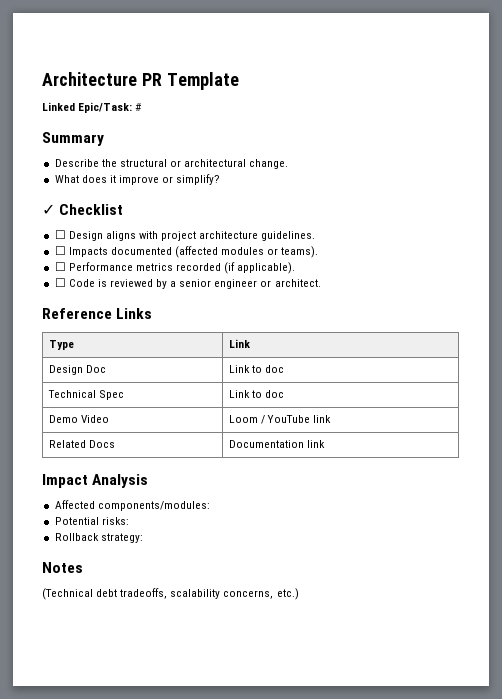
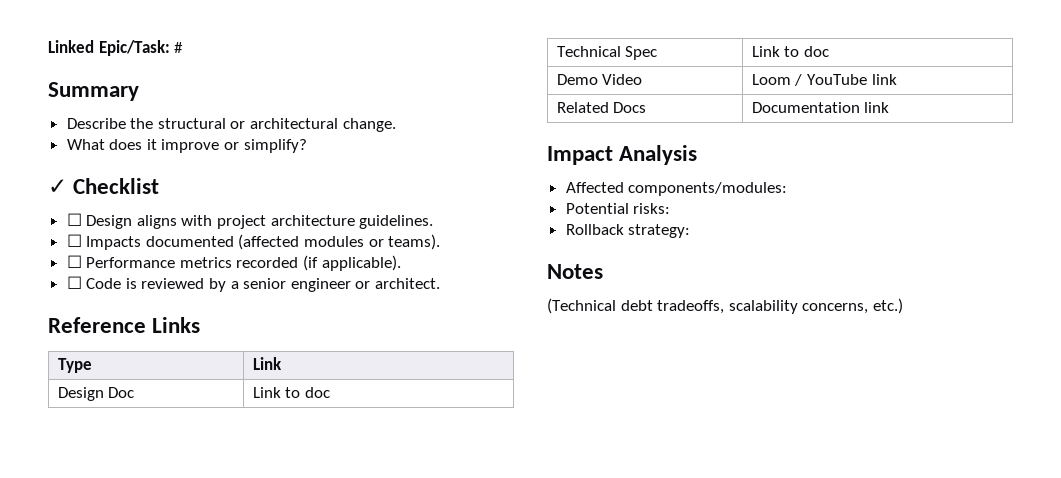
[42,72,239,90] Architecture PR Template // -> (48, 46) none

